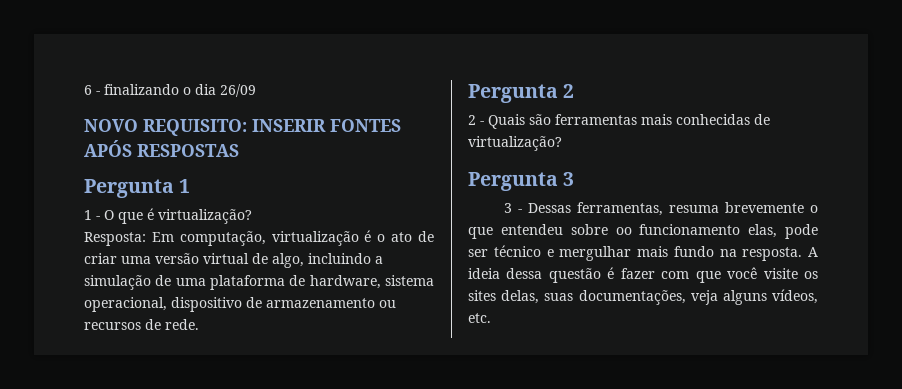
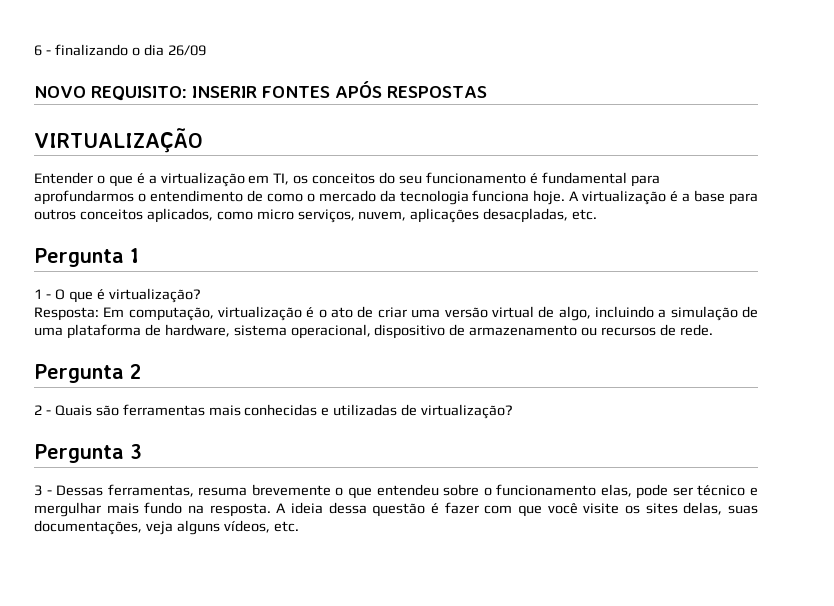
(239, 150) none -> [34,128,203,153] [34,172,660,187] [34,190,758,205] [34,208,598,223] // VIRTUALIZAÇÃO // Entender o que é a virtualização em TI, os conceitos do seu funcionamento é fundamental para aprofundarmos o entendimento de como o mercado da tecnologia funciona hoje. A virtualização é a base para outros conceitos aplicados, como micro serviços, nuvem, aplicações desacpladas, etc.
(750, 119) none -> [321,404,398,416] e utilizadas
[615,227,632,235] oo -> [483,487,492,496] o

